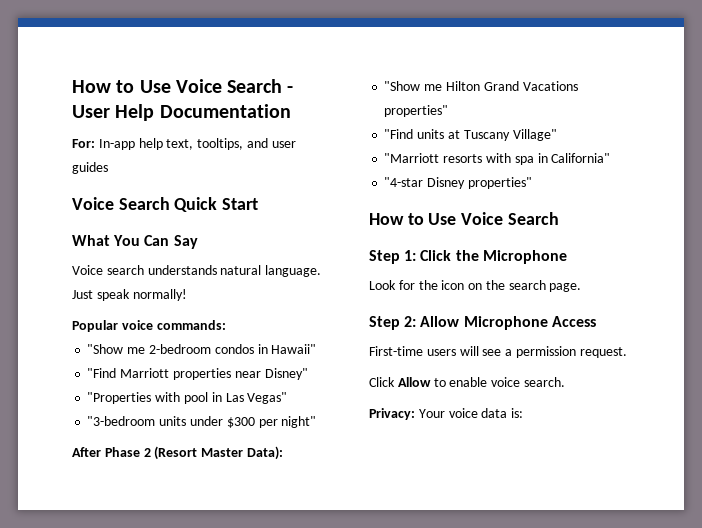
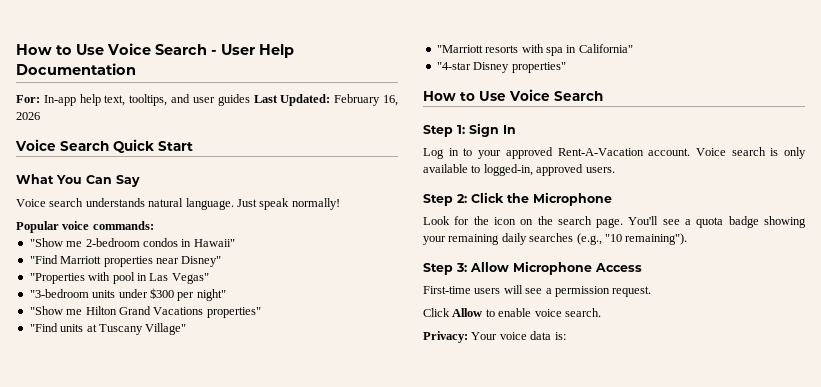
(108, 168) none -> [253,94,398,106] [16,112,40,120] Last Updated: February 16, 2026
[72,446,283,460] // After Phase 2 (Resort Master Data): -> (226, 295) none
(417, 255) none -> [469,123,516,137] [423,147,806,159] [423,164,615,176] [423,194,467,206] Sign In // Log in to your approved Rent-A-Vacation account. Voice search is only available to logged-in, approved users. // Step 2:
[369,316,417,330] // Step 2: -> [628,216,807,228] [423,233,688,245] [423,263,467,275] You'll see a quota badge showing your remaining daily searches (e.g., "10 remaining"). // Step 3:

